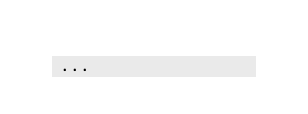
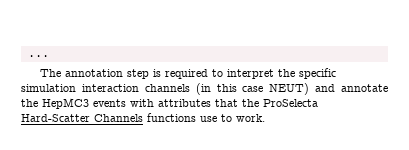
(90, 70) none -> [40,68,337,79] [21,83,388,95] [21,98,318,109] [21,113,265,122] // The annotation step is required to interpret the specific simulation interaction channels (in this case NEUT) and annotate the HepMC3 events with attributes that the ProSelecta Hard-Scatter Channels functions use to work.

